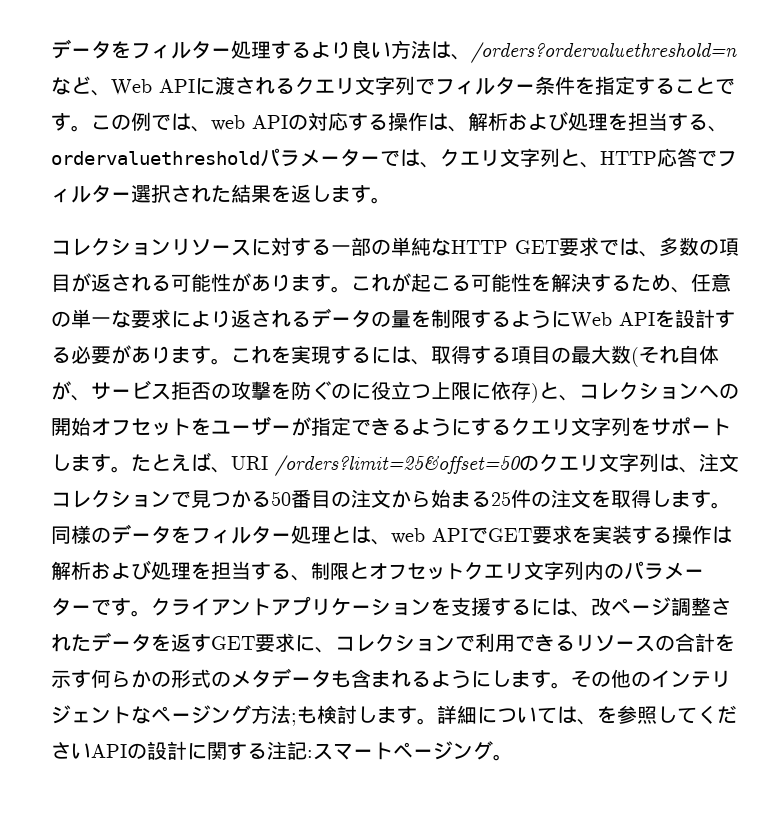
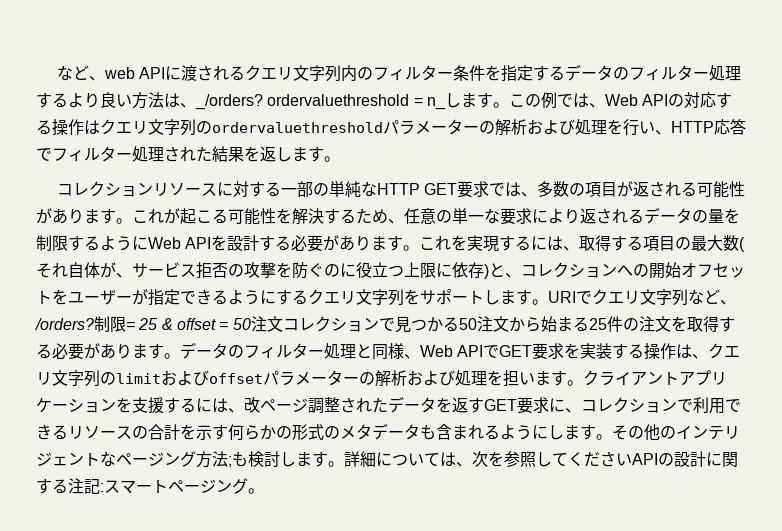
[51,39,131,59] データを -> [56,64,630,82] など、web APIに渡されるクエリ文字列内のフィルター条件を指定するデータの
[471,42,737,64] [51,76,735,96] /orders?ordervaluethreshold=nなど、Web APIに渡されるクエリ文字列でフィルター条件を指定することで -> [195,93,477,110] _/orders? ordervaluethreshold = n_しま
[211,115,245,131] web -> [604,94,638,106] Web
[448,111,728,132] [51,148,580,168] 、解析および処理を担当する、ordervaluethresholdパラメーターでは、クエリ文字列と -> [100,119,655,136] クエリ文字列のordervaluethresholdパラメーターの解析および処理を行い
[131,184,171,203] 選択 -> [132,146,164,162] 処理
[131,452,699,477] たとえば、URI /orders?limit=25&offset=50のクエリ文字列は、 -> [548,289,736,306] [35,316,251,332] URIでクエリ文字列など、/orders?制限= 25 & offset = 50
[291,489,351,508] 番目の -> (477, 324) none
[651,490,731,509] [51,524,191,544] します。同様のデータを -> [718,316,735,332] [36,342,244,360] する必要があります。データの
[351,526,425,545] は、web -> [372,343,453,360] 同様、Web
[51,560,704,581] [51,598,111,616] 解析および処理を担当する、制限とオフセットクエリ文字列内のパラメーターで -> [692,343,741,359] [36,370,551,387] 、クエリ文字列のlimitおよびoffsetパラメーターの解析および処理を担いま
(597, 722) none -> [472,451,488,467] 次

